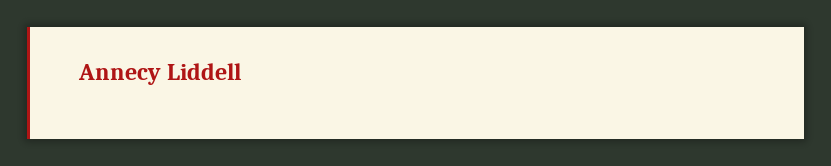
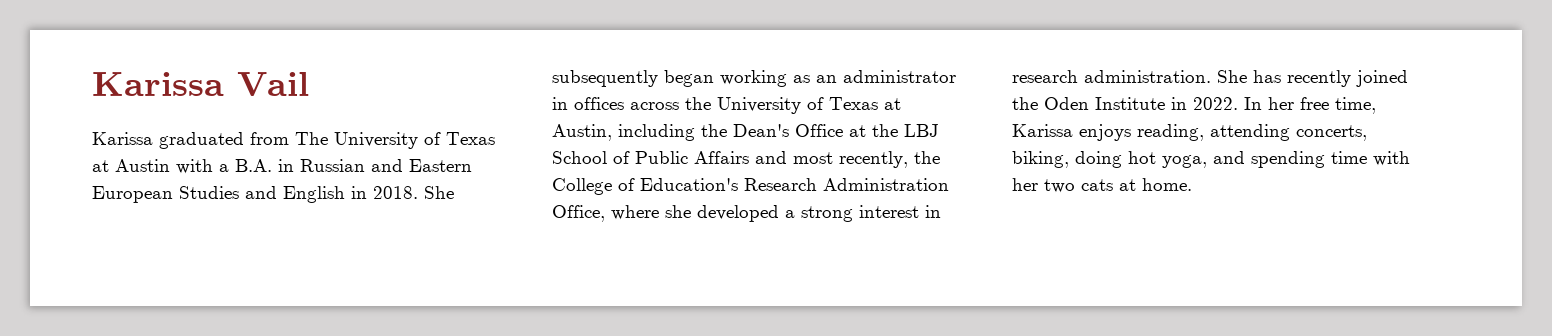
[78,63,242,85] Annecy Liddell -> [92,72,309,96] [92,132,495,149] [92,159,472,174] [92,186,454,203] [552,70,956,87] [552,97,901,114] [552,124,939,141] [552,151,940,168] [552,178,949,195] [552,205,941,222] [1012,70,1408,87] [1012,97,1376,114] [1012,124,1367,141] [1012,151,1410,168] [1012,178,1192,193] Karissa Vail // Karissa graduated from The University of Texas at Austin with a B.A. in Russian and Eastern European Studies and English in 2018. She subsequently began working as an administrator in offices across the University of Texas at Austin, including the Dean's Office at the LBJ School of Public Affairs and most recently, the College of Education's Research Administration Office, where she developed a strong interest in research administration. She has recently joined the Oden Institute in 2022. In her free time, Karissa enjoys reading, attending concerts, biking, doing hot yoga, and spending time with her two cats at home.

